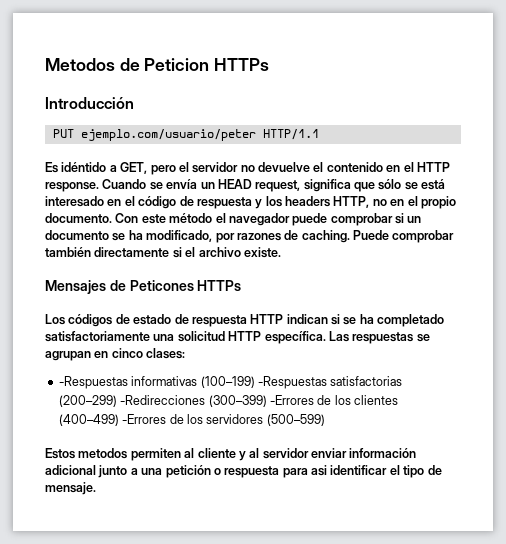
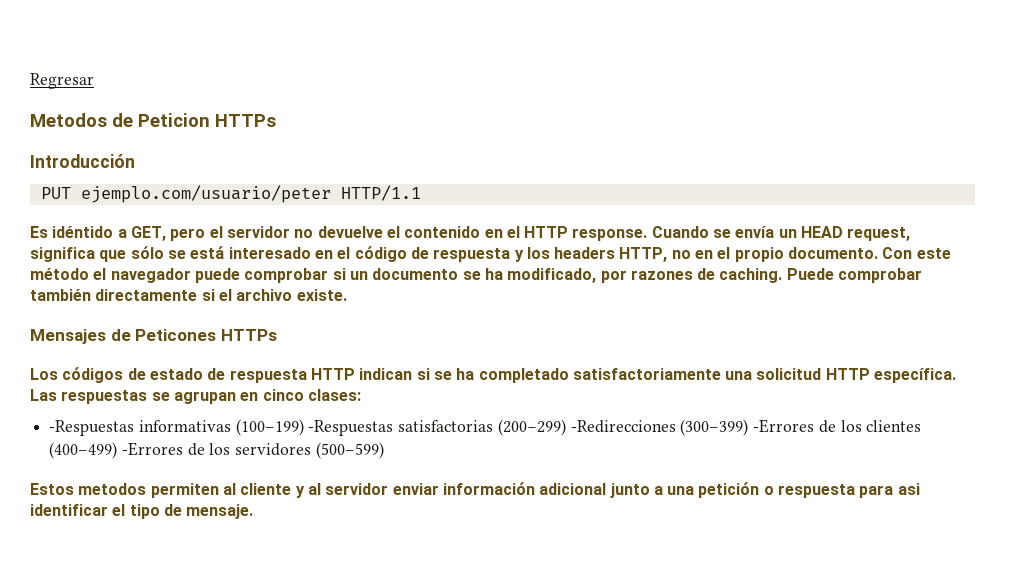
(45, 64) none -> [30,73,94,89] Regresar //

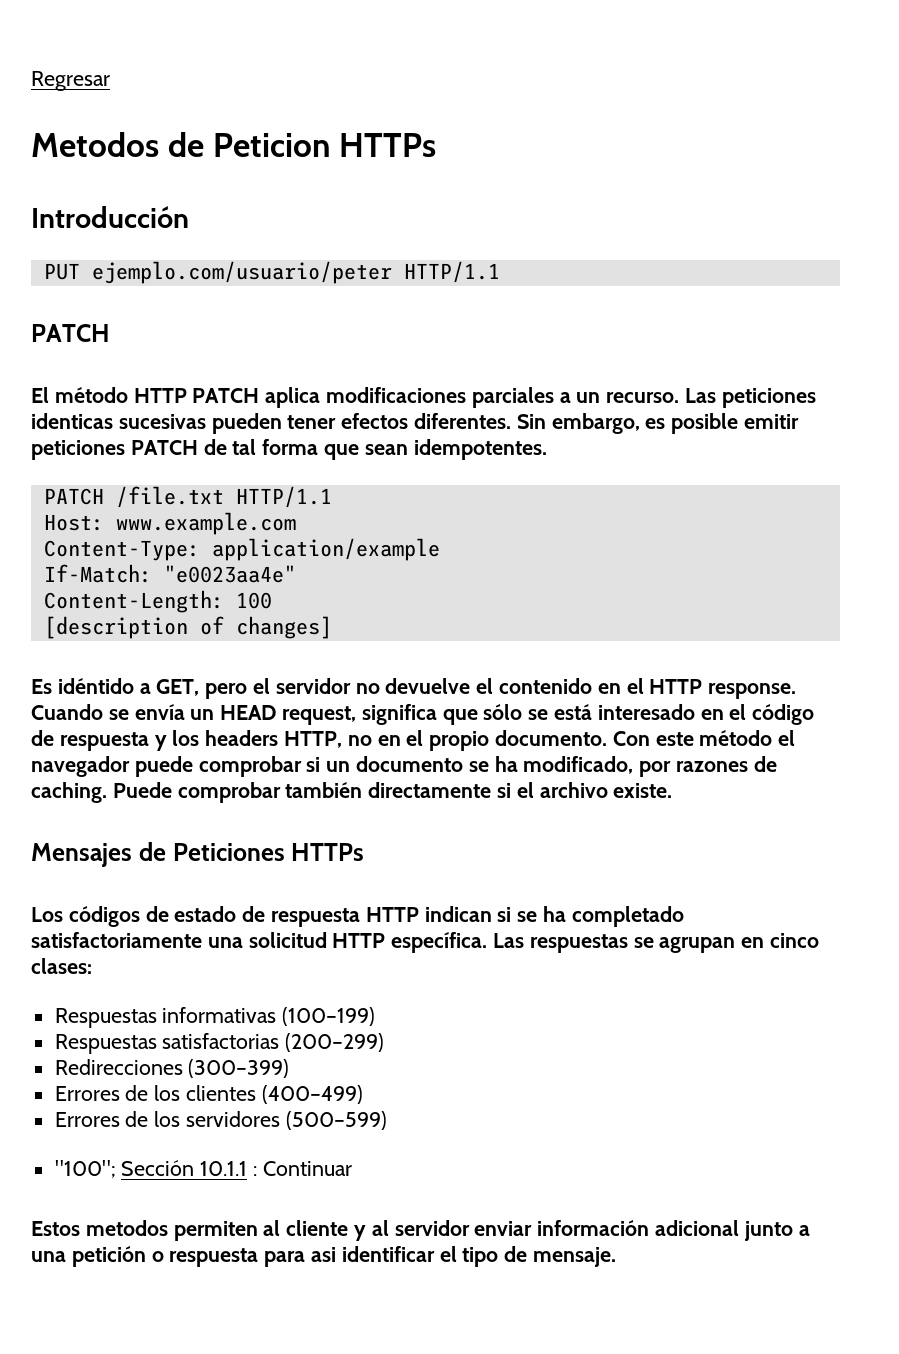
(421, 193) none -> [31,324,110,342] [31,387,816,408] [31,413,800,434] [31,439,547,460] [43,486,332,508] [43,512,296,535] [43,538,440,561] [43,564,296,583] [43,590,272,613] [43,616,332,639] // PATCH // El método HTTP PATCH aplica modificaciones parciales a un recurso. Las peticiones identicas sucesivas pueden tener efectos diferentes. Sin embargo, es posible emitir peticiones PATCH de tal forma que sean idempotentes. // PATCH /file.txt HTTP/1.1 // Host: www.example.com // Content-Type: application/example // If-Match: "e0023aa4e" // Content-Length: 100 // [description of changes]
[135,329,217,341] Peticones -> [172,843,285,861] Peticiones
[49,420,135,436] -Respuestas -> [54,1008,157,1028] Respuestas
[308,420,394,436] -Respuestas -> [54,1034,157,1054] // Respuestas
[570,420,676,433] -Redirecciones -> [54,1059,183,1075] // Redirecciones
[753,419,815,433] -Errores -> [54,1086,120,1101] // Errores
[121,442,183,456] -Errores -> [54,1112,120,1127] // Errores
(384, 450) none -> [54,1160,352,1178] // "100"; Sección 10.1.1 : Continuar

